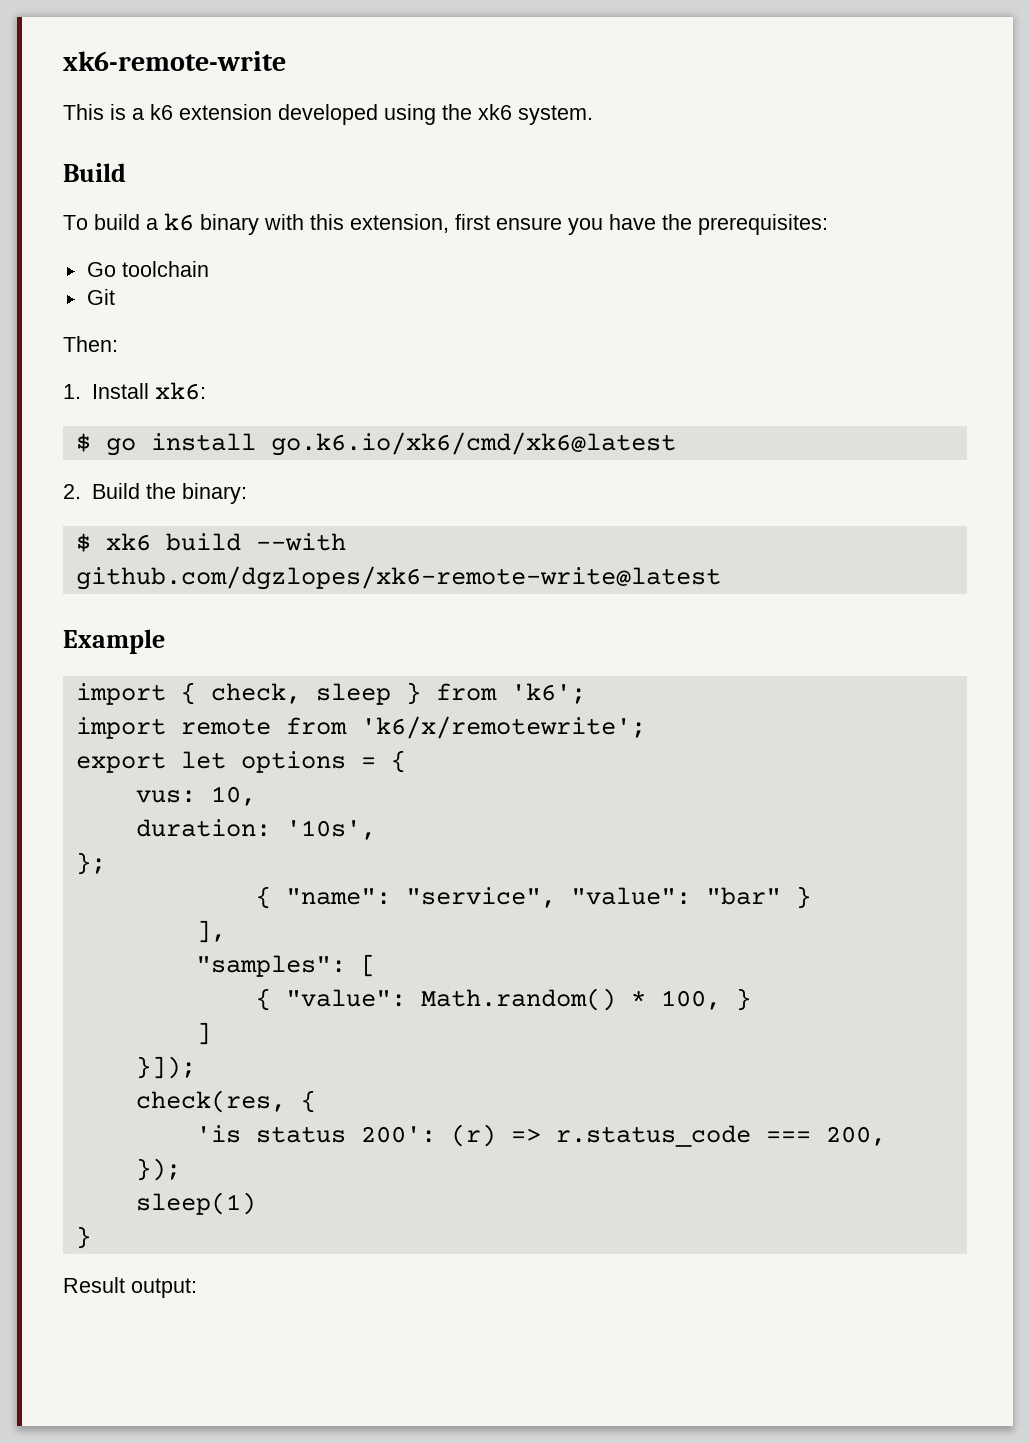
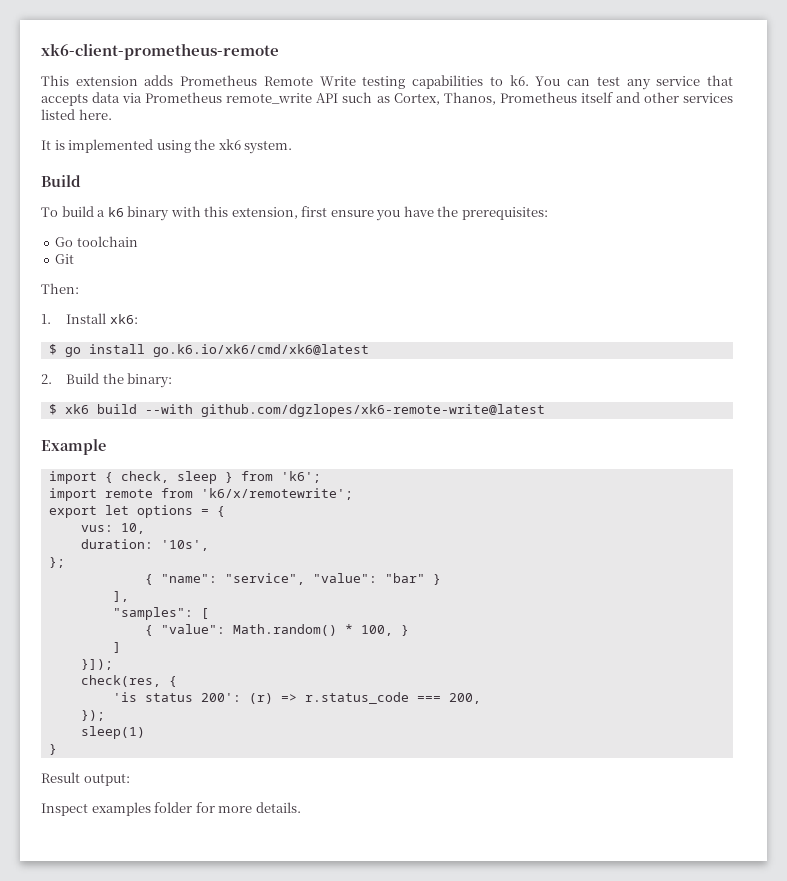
[63,51,286,71] xk6-remote-write -> [41,43,279,60] xk6-client-prometheus-remote
[110,104,378,125] is a k6 extension developed -> [75,75,734,90] [41,92,733,106] [41,109,112,120] [41,139,154,153] extension adds Prometheus Remote Write testing capabilities to k6. You can test any service that accepts data via Prometheus remote_write API such as Cortex, Thanos, Prometheus itself and other services listed here. // It is implemented
(197, 1288) none -> [41,802,301,816] // Inspect examples folder for more details.

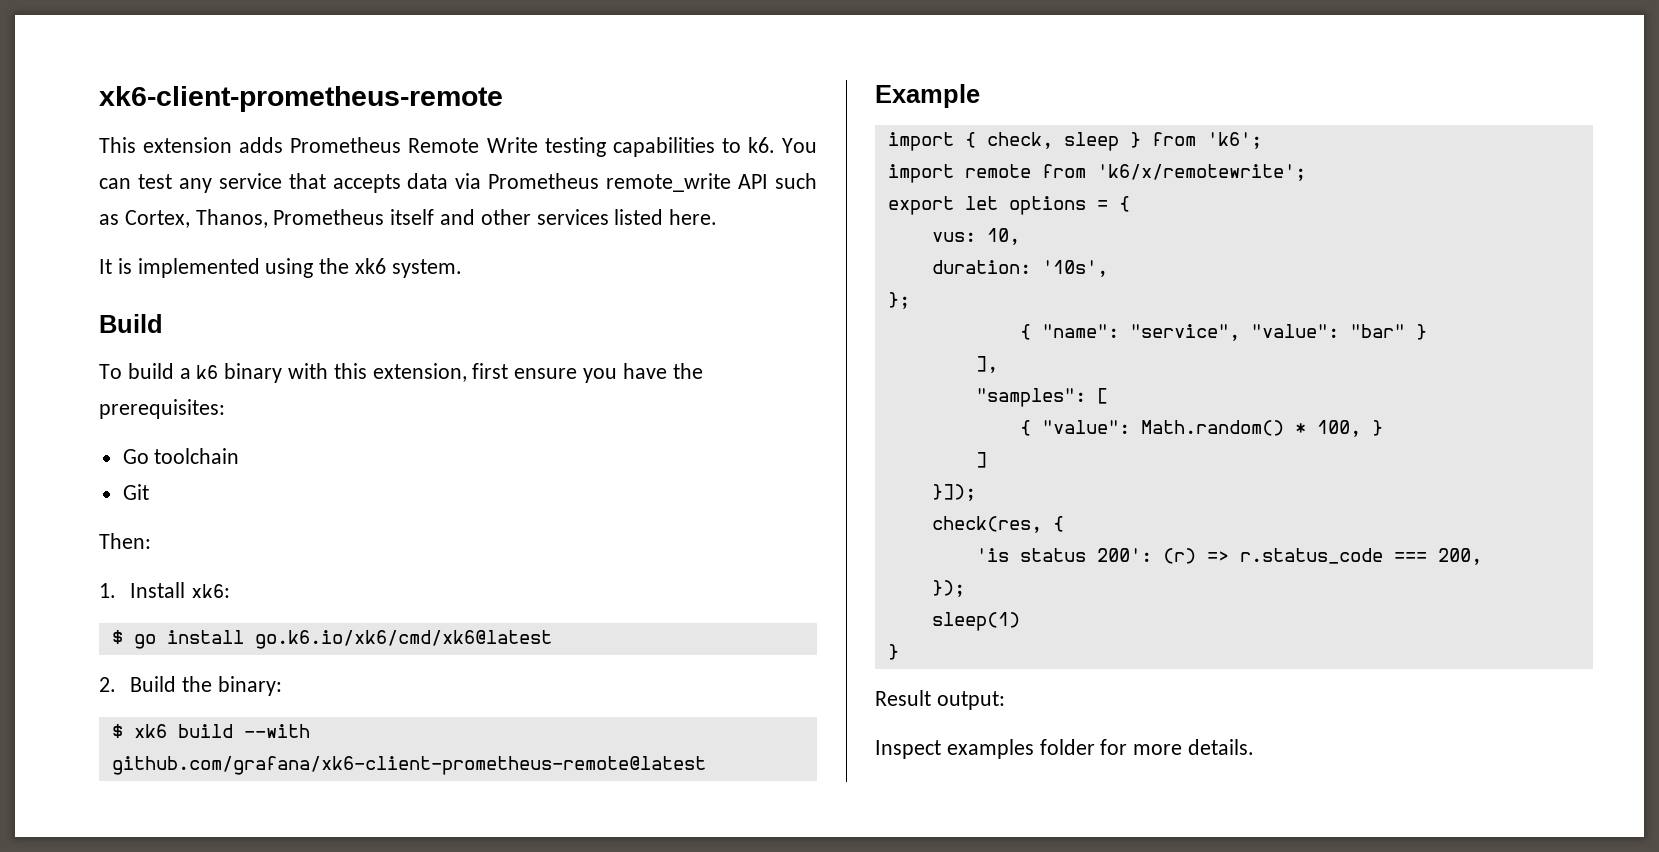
[200,404,545,417] github.com/dgzlopes/xk6-remote-write@latest -> [111,756,706,775] github.com/grafana/xk6-client-prometheus-remote@latest

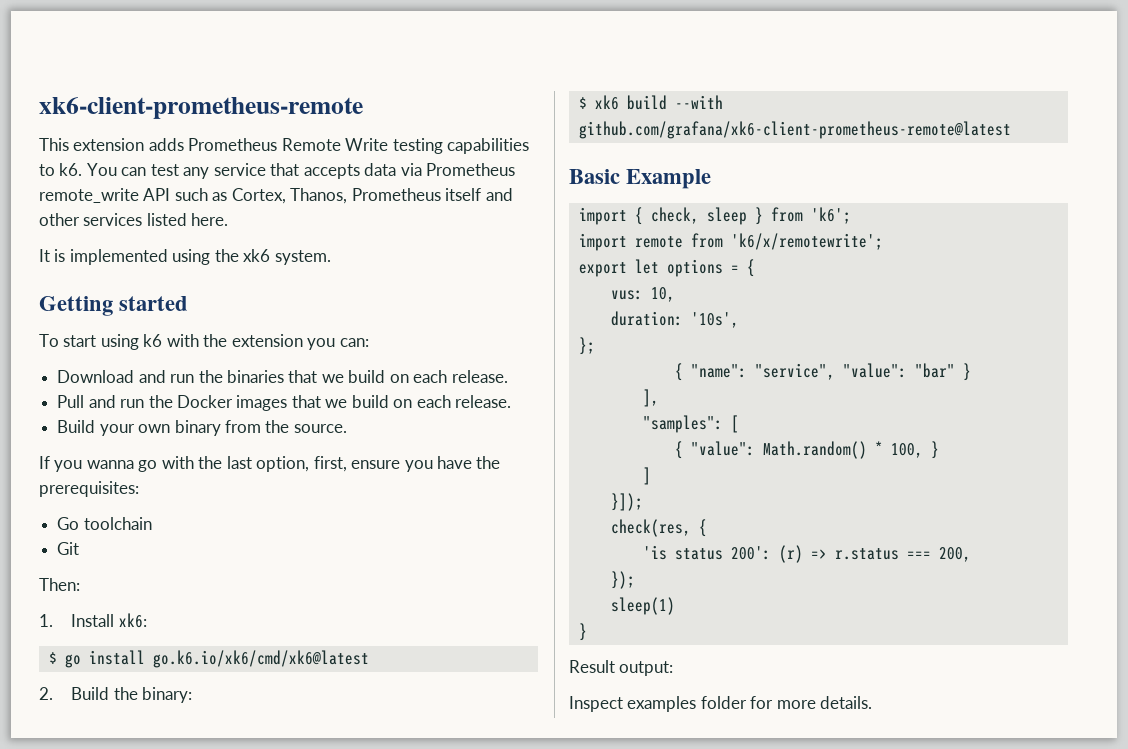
[99,314,163,333] Build -> [39,296,189,316] Getting started
[127,363,509,383] build a k6 binary with this extension, first -> [63,334,369,350] [57,370,508,383] [57,395,512,411] [57,420,347,436] [39,456,347,472] start using k6 with the extension you can: // Download and run the binaries that we build on each release. // Pull and run the Docker images that we build on each release. // Build your own binary from the source. // If you wanna go with the last option, first,
(706, 765) none -> [569,169,620,184] Basic
[1239,548,1383,564] r.status_code -> [834,548,899,560] r.status

